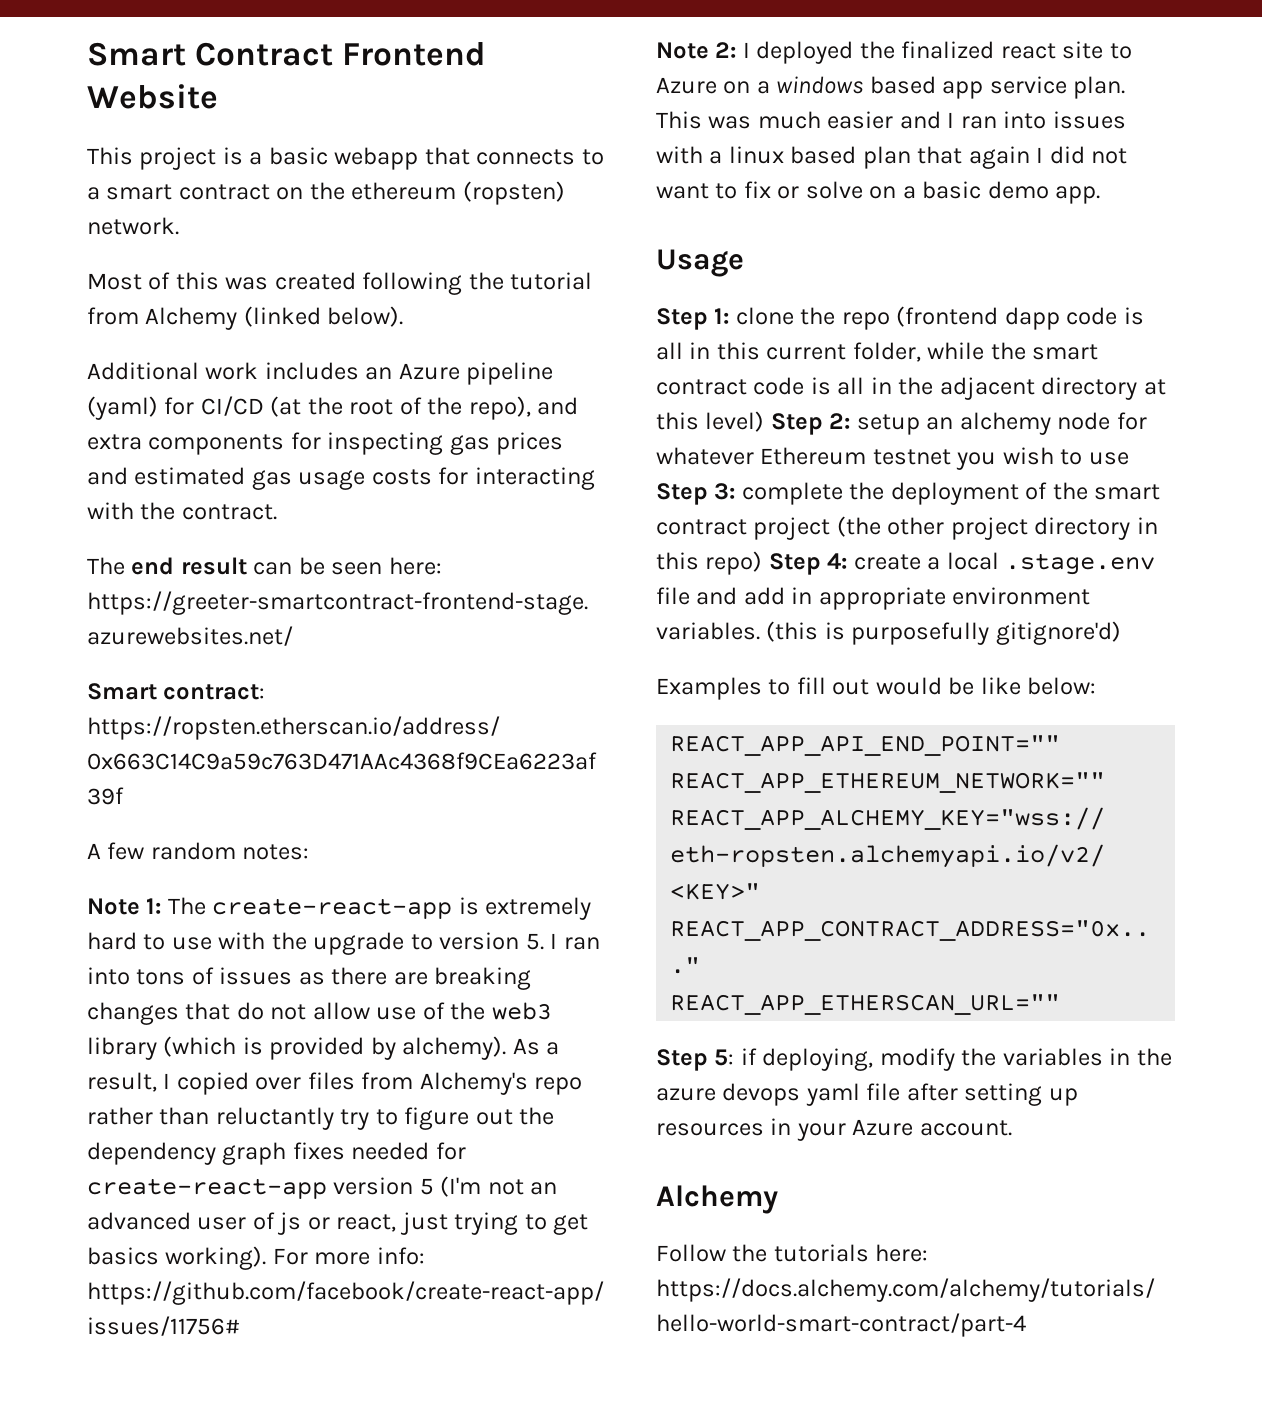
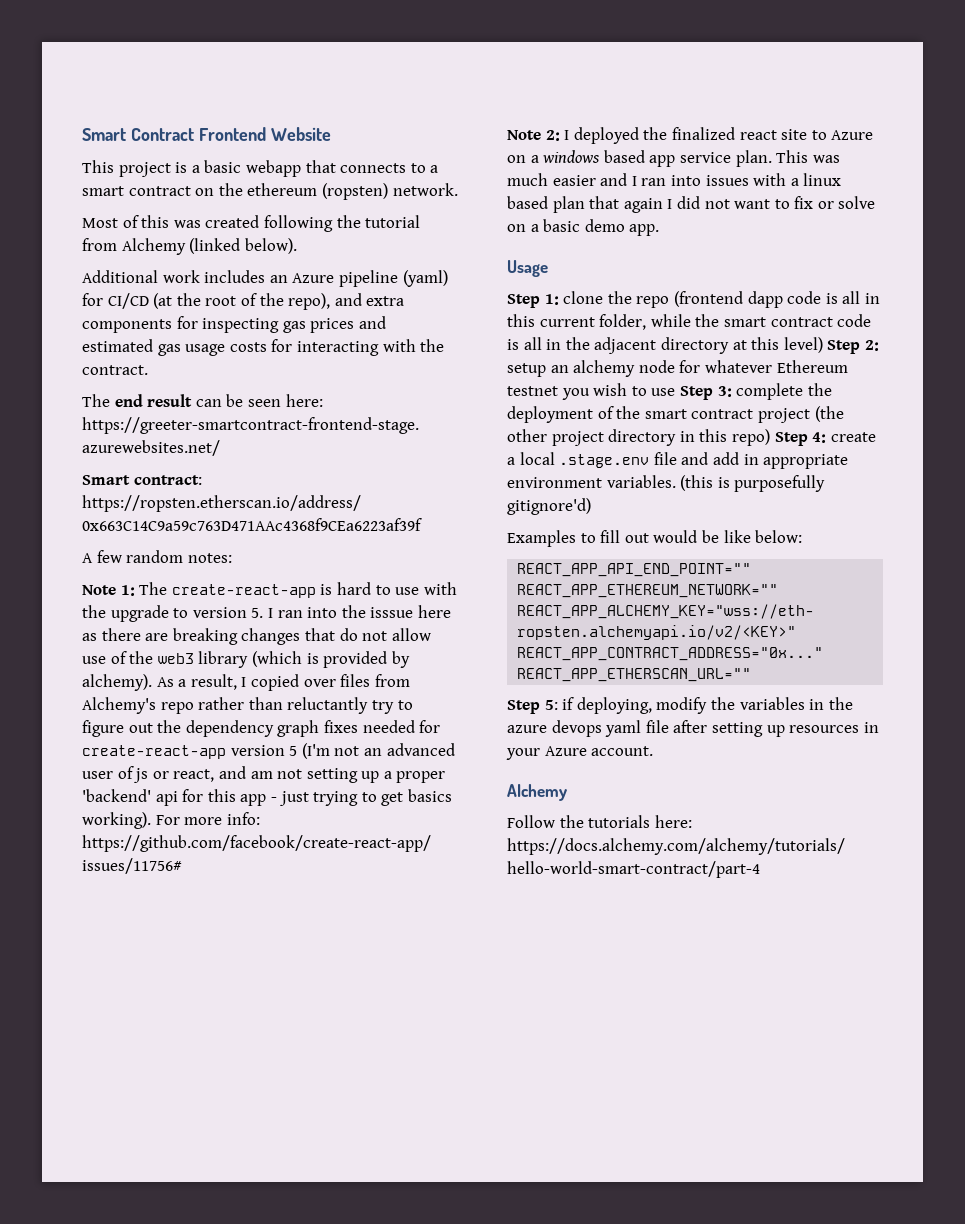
[485,897,592,920] extremely -> (333, 589) none
[136,967,293,985] tons of issues -> [341,605,451,618] the isssue here
(397, 1223) none -> [218,766,446,783] [82,789,277,806] and am not setting up a proper 'backend' api for this app -

